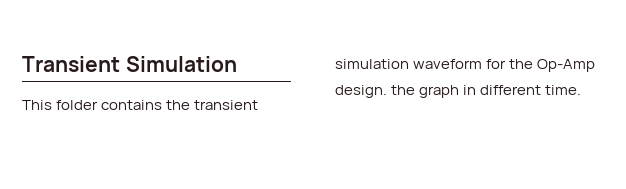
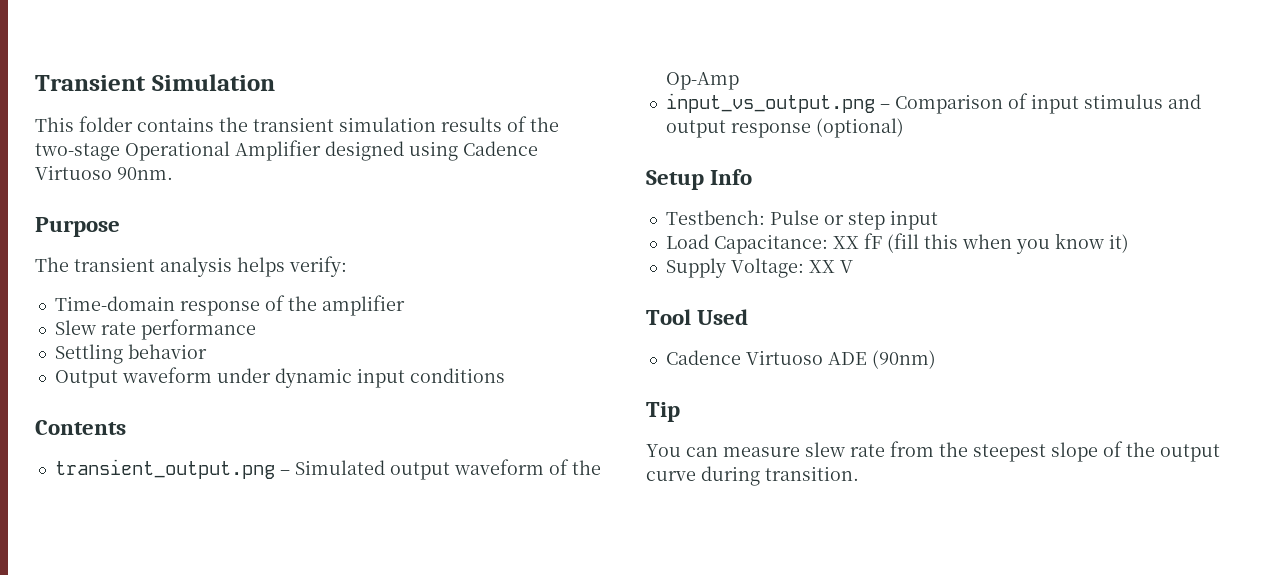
[413,59,596,72] [335,85,582,98] waveform for the Op-Amp design. the graph in different time. -> [441,116,559,132] [35,140,538,161] [35,165,173,180] [35,217,120,237] [35,256,347,277] [54,295,405,316] [54,319,256,340] [54,344,207,364] [54,367,505,388] [35,420,126,435] [54,459,601,480] [665,72,739,90] [665,93,1201,114] [665,118,904,138] [646,169,753,190] [665,210,938,230] [665,233,1129,254] [665,258,853,278] [646,309,749,325] [665,350,936,369] [646,402,680,422] [646,441,1220,462] [646,466,859,486] results of the two-stage Operational Amplifier designed using Cadence Virtuoso 90nm. // Purpose // The transient analysis helps verify: // Time-domain response of the amplifier // Slew rate performance // Settling behavior // Output waveform under dynamic input conditions // Contents // transient_output.png – Simulated output waveform of the Op-Amp // input_vs_output.png – Comparison of input stimulus and output response (optional) // Setup Info // Testbench: Pulse or step input // Load Capacitance: XX fF (fill this when you know it) // Supply Voltage: XX V // Tool Used // Cadence Virtuoso ADE (90nm) // Tip // You can measure slew rate from the steepest slope of the output curve during transition.

